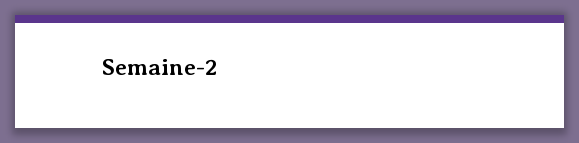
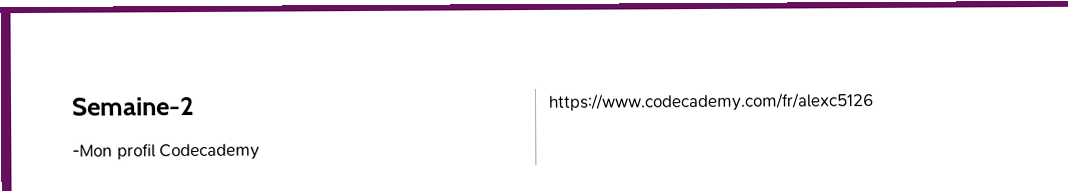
(217, 67) none -> [72,143,261,161] [548,91,874,112] // -Mon profil Codecademy https://www.codecademy.com/fr/alexc5126

